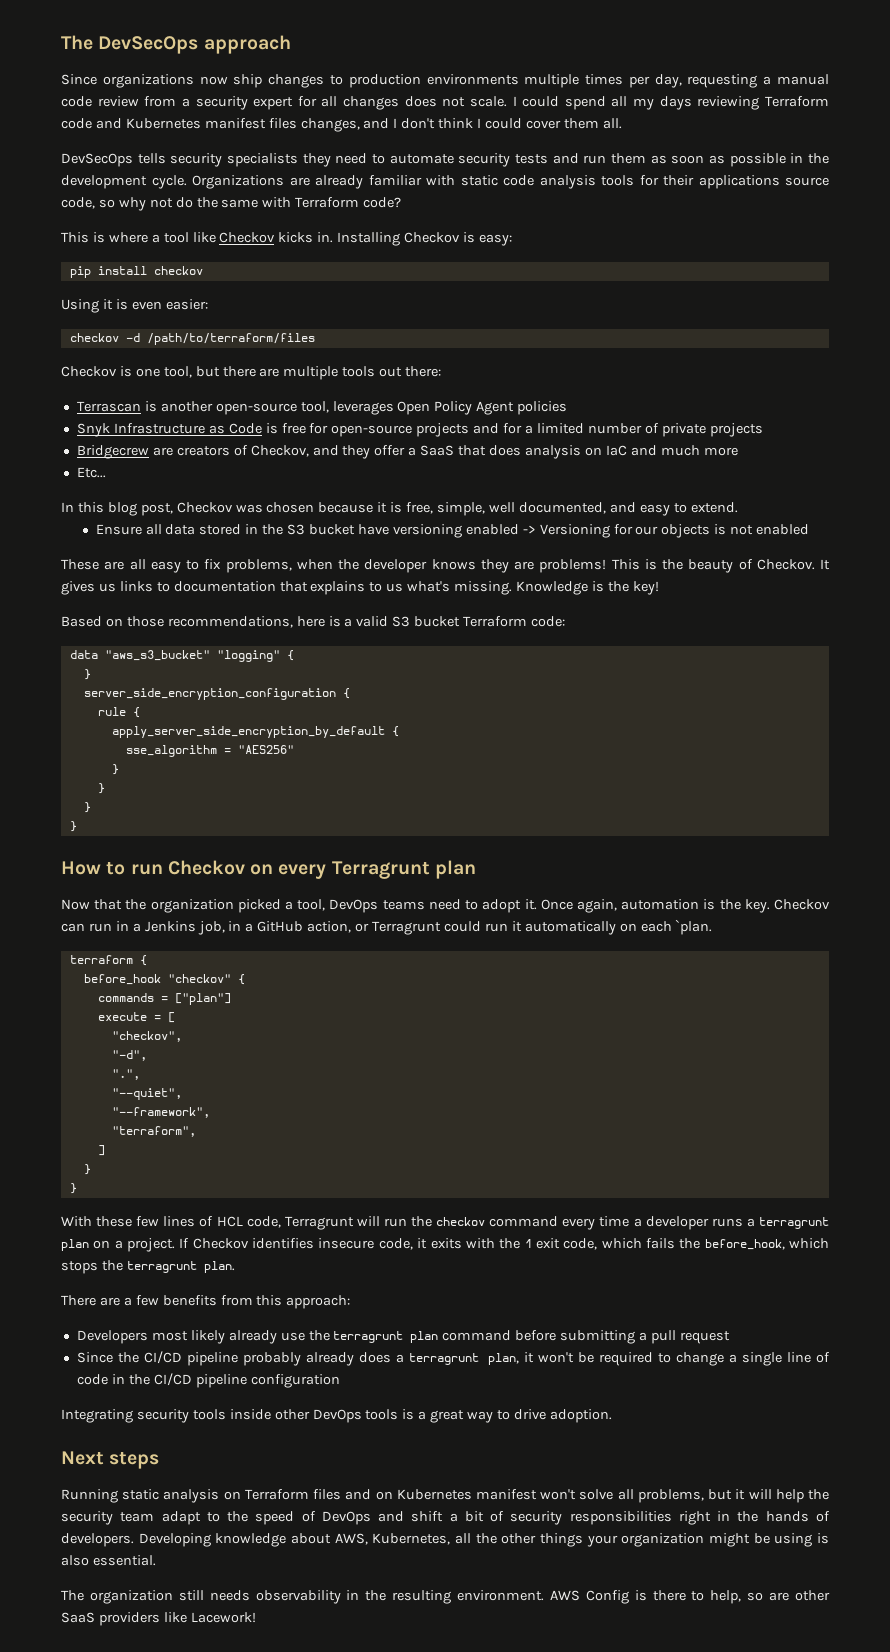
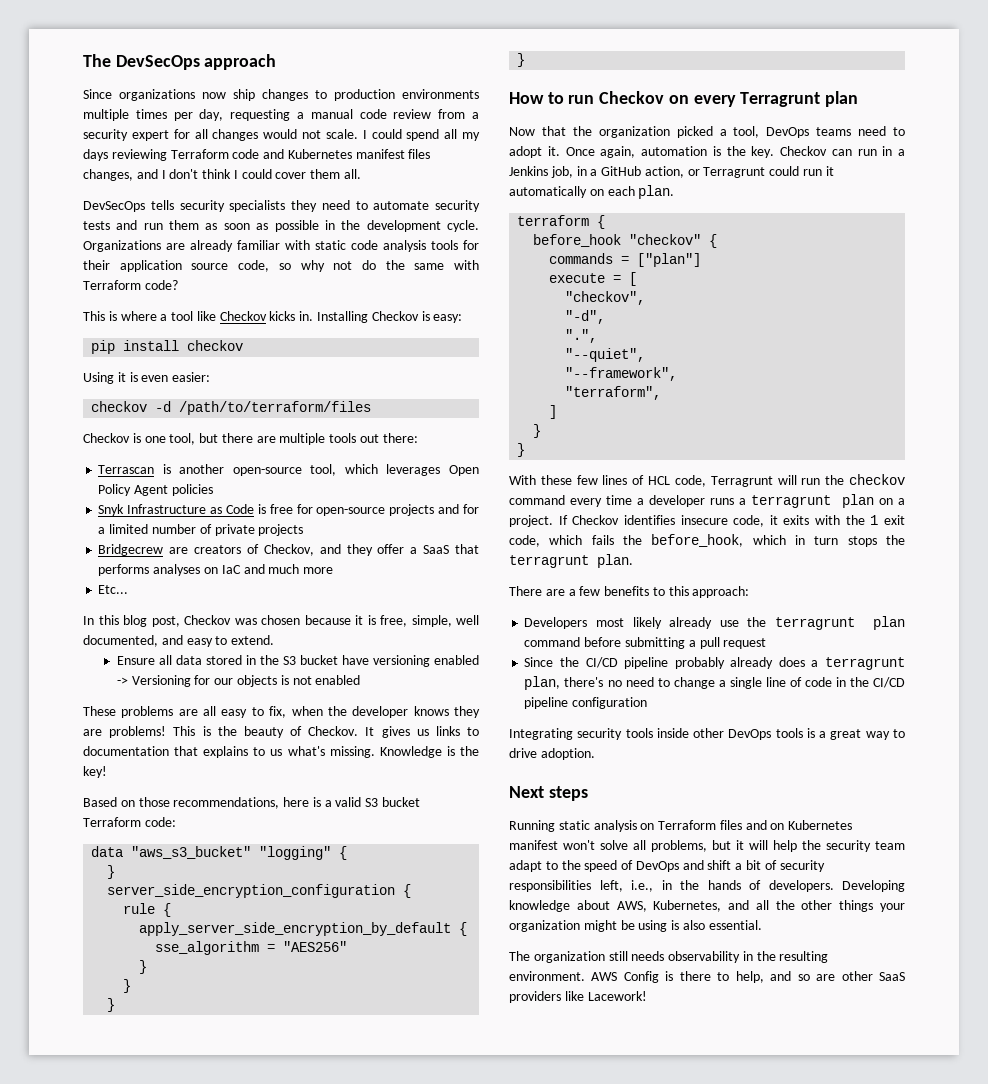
[404,96,437,107] does -> [263,129,298,139] would
[698,175,780,189] applications -> [119,260,182,272] application
(329, 407) none -> [344,464,378,474] which
[489,445,581,459] does analysis -> [98,564,201,576] performs analyses
(99, 564) none -> [121,706,174,718] problems
[204,559,292,573] fix problems, -> [269,706,287,718] fix,
[675,919,713,935] `plan. -> [638,185,675,199] plan.
(830, 1243) none -> [795,535,839,545] in turn
[220,1295,253,1306] from -> [652,587,665,596] to
[523,1352,653,1366] it won't be required -> [564,677,654,687] there's no need
[678,1511,711,1525] right -> [599,880,653,892] left, i.e.,
(451, 1539) none -> [728,900,750,910] and
(742, 1597) none -> [770,971,792,981] and

